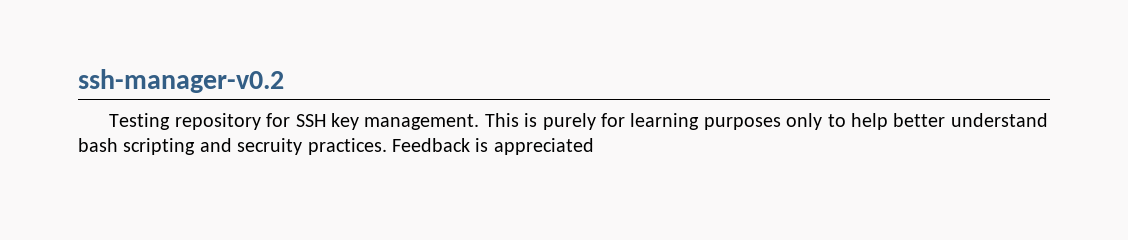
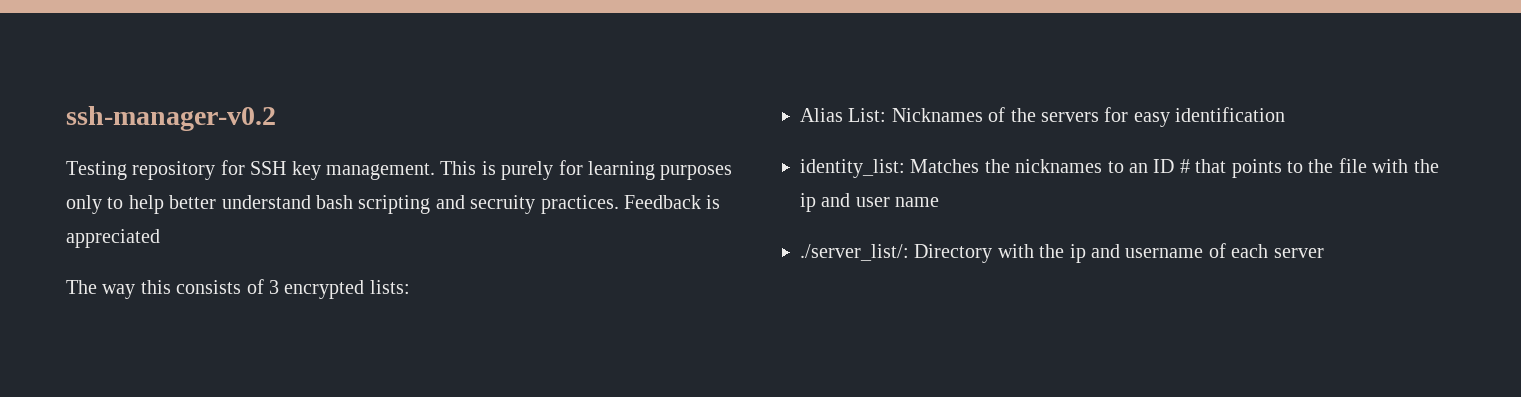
(594, 146) none -> [66,279,410,299] [800,107,1286,127] [800,158,1439,178] [800,193,940,212] [800,243,1324,263] // The way this consists of 3 encrypted lists: // Alias List: Nicknames of the servers for easy identification // identity_list: Matches the nicknames to an ID # that points to the file with the ip and user name // ./server_list/: Directory with the ip and username of each server

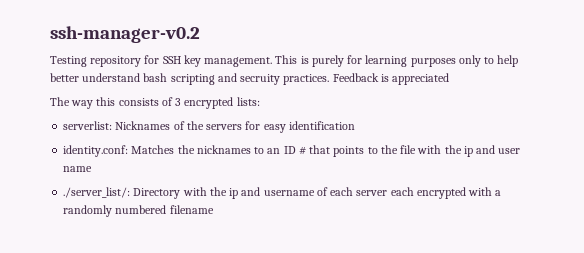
[800,108,887,122] Alias List: -> [63,121,113,130] serverlist:
[800,159,905,178] identity_list: -> [63,145,129,157] identity.conf:
(1324, 253) none -> [390,187,502,199] [63,205,214,217] each encrypted with a randomly numbered filename

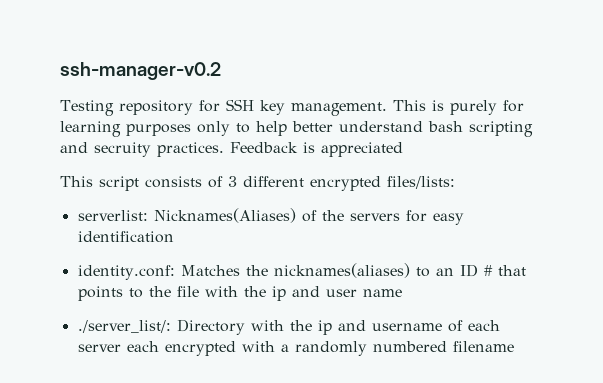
[50,97,260,109] The way this consists of 3 encrypted lists: -> [60,176,455,191] This script consists of 3 different encrypted files/lists:
[115,121,171,130] Nicknames -> [153,208,296,223] Nicknames(Aliases)
[196,145,251,154] nicknames -> [273,263,410,278] nicknames(aliases)

